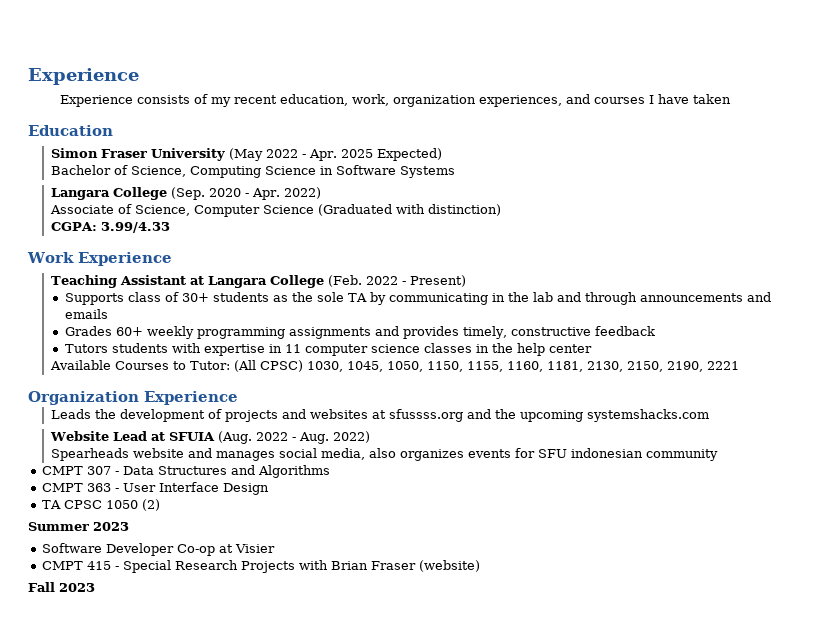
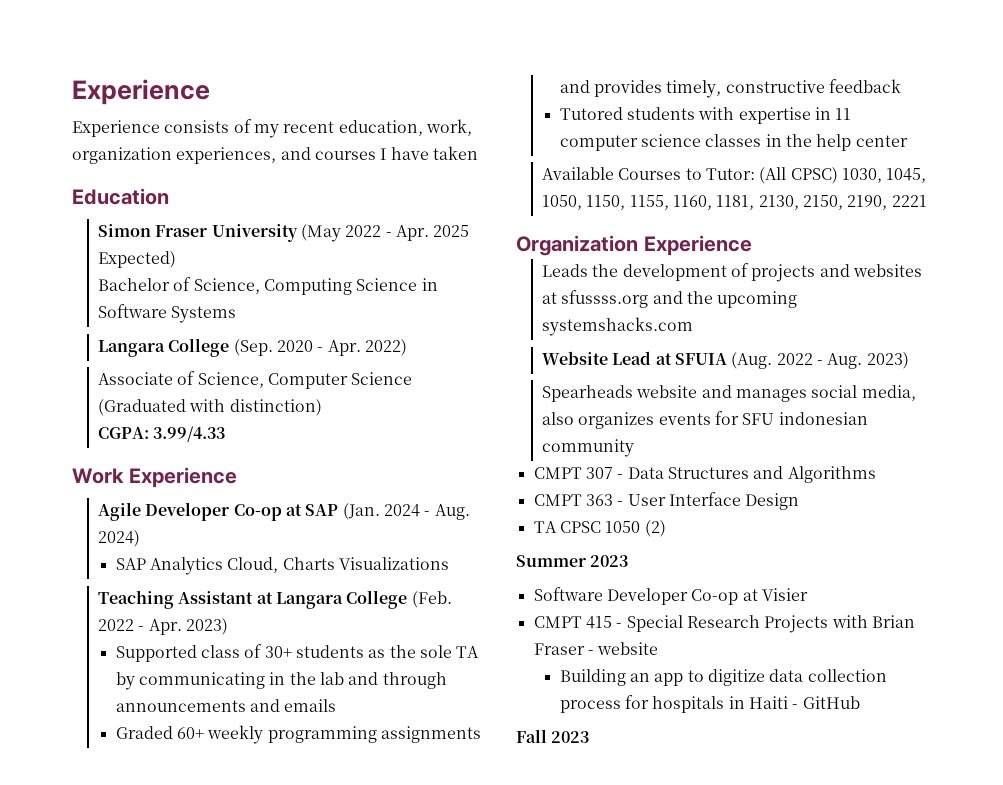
(172, 259) none -> [98,502,470,521] [98,530,141,547] [115,557,449,575] // Agile Developer Co-op at SAP (Jan. 2024 - Aug. 2024) // SAP Analytics Cloud, Charts Visualizations
[409,275,466,287] [64,293,124,305] Present) // Supports -> [148,618,229,635] [115,645,197,662] Apr. 2023) // Supported
[64,326,112,336] Grades -> [115,726,173,739] Graded
[64,344,108,353] Tutors -> [559,107,623,120] Tutored
[332,431,370,443] 2022) -> [866,352,909,369] 2023)
[419,560,481,572] (website) -> [587,642,659,655] [559,669,887,686] [559,695,860,713] - website // Building an app to digitize data collection process for hospitals in Haiti - GitHub

